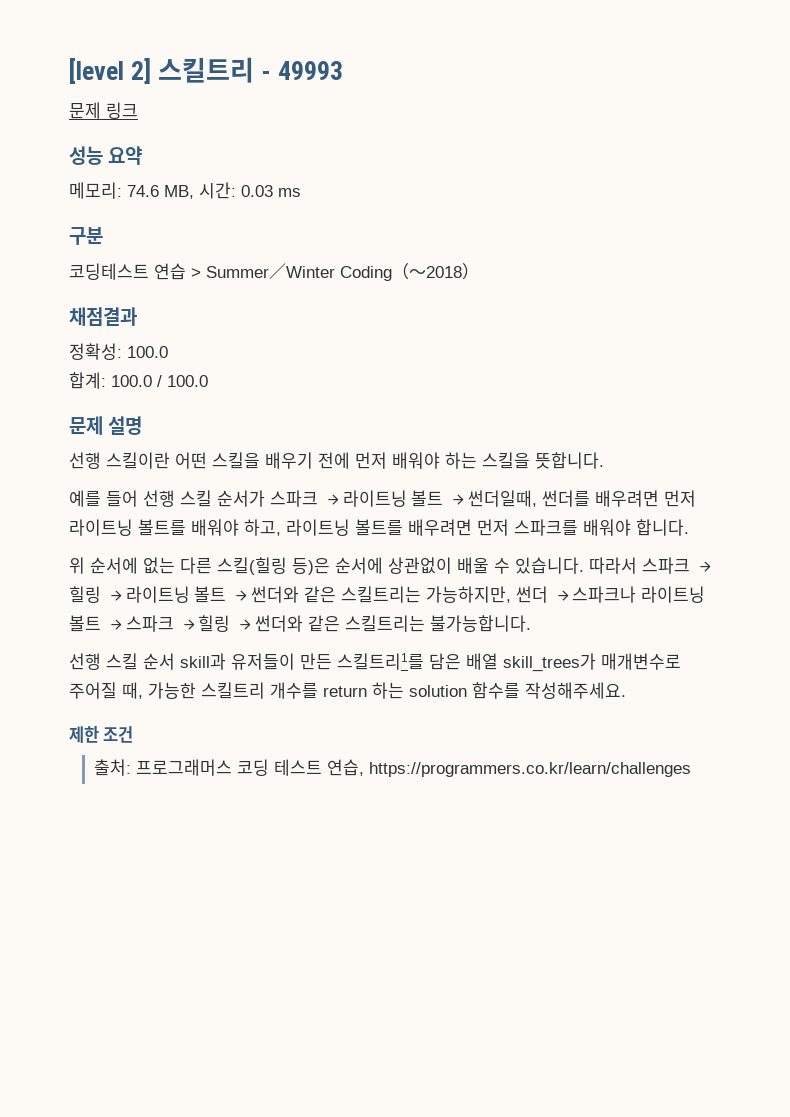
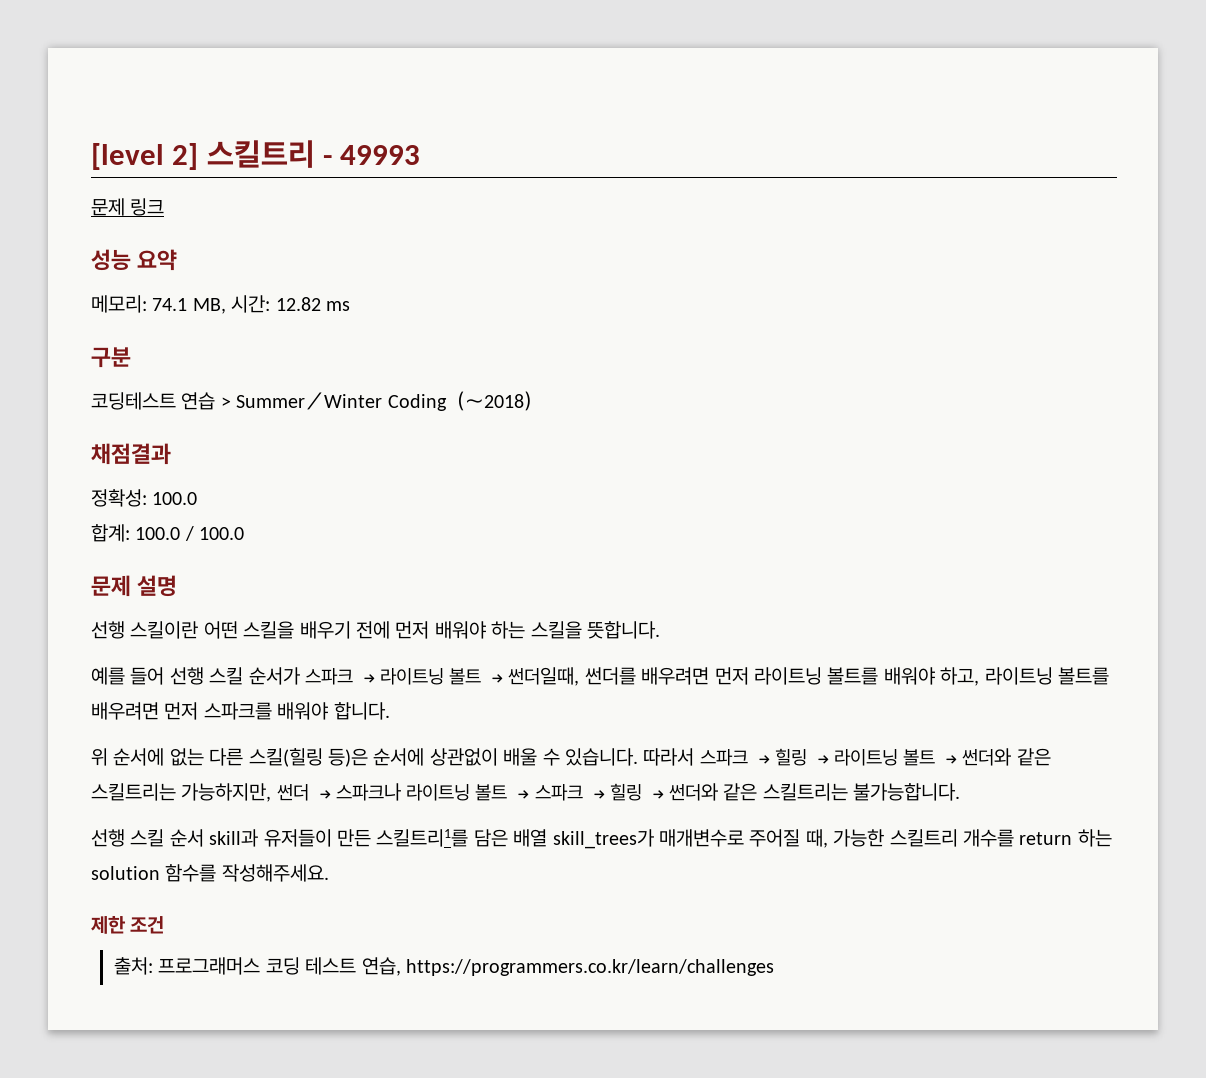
[127,185,159,197] 74.6 -> [152,298,188,311] 74.1
[241,185,273,197] 0.03 -> [275,297,321,311] 12.82

